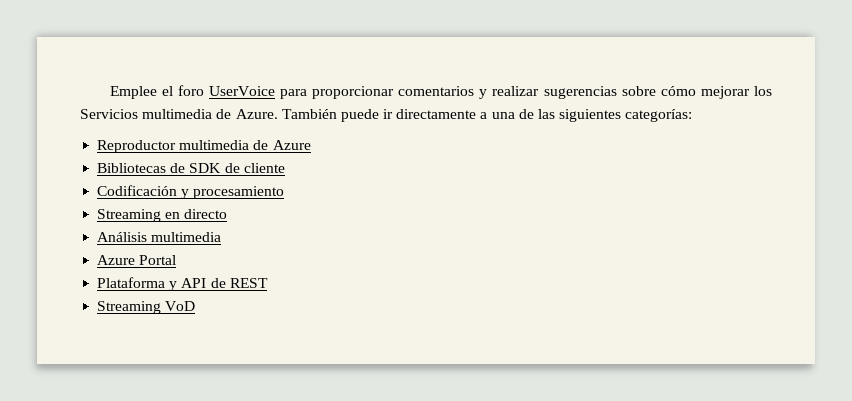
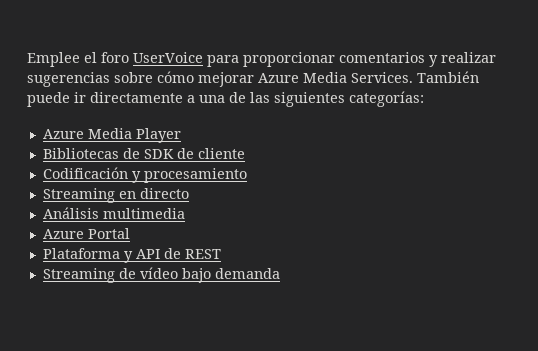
[754,86,772,96] [80,109,278,119] los Servicios multimedia de Azure. -> [258,72,413,83] Azure Media Services.
[97,140,311,153] Reproductor multimedia de Azure -> [42,128,181,143] Azure Media Player
[165,301,196,311] VoD -> [118,267,280,283] de vídeo bajo demanda

